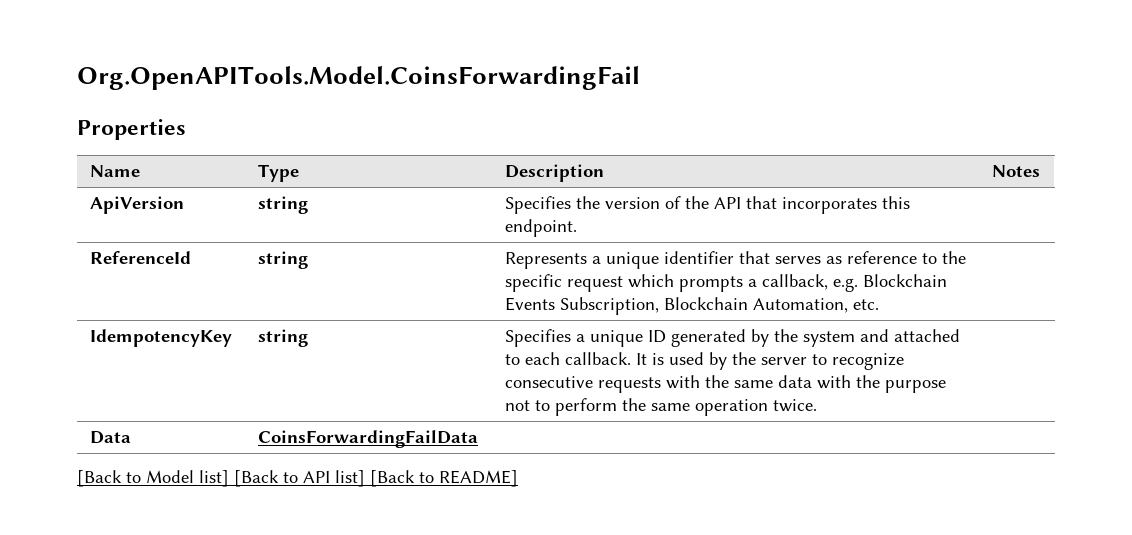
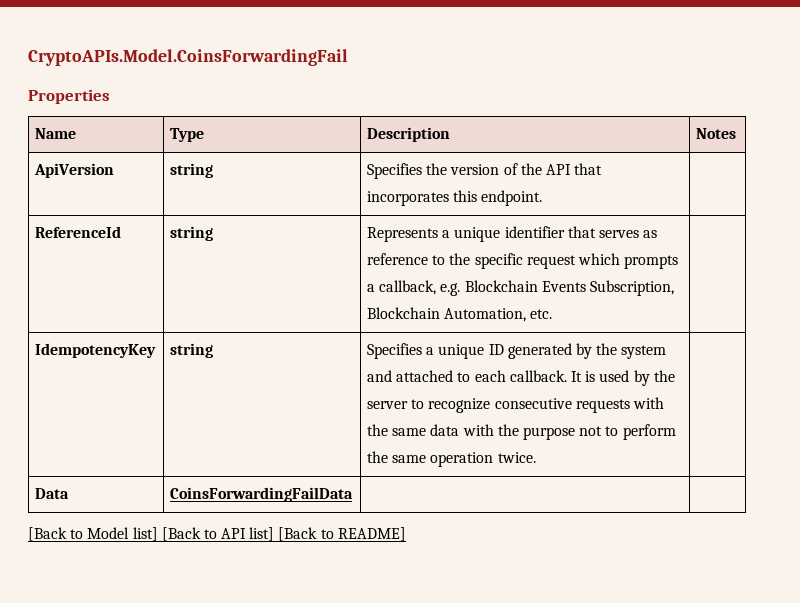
[77,66,640,90] Org.OpenAPITools.Model.CoinsForwardingFail -> [28,49,348,66] CryptoAPIs.Model.CoinsForwardingFail

